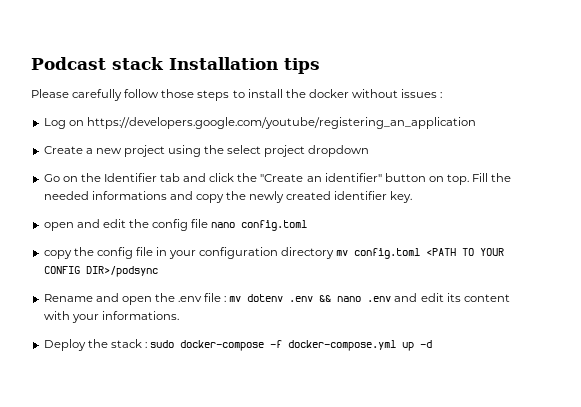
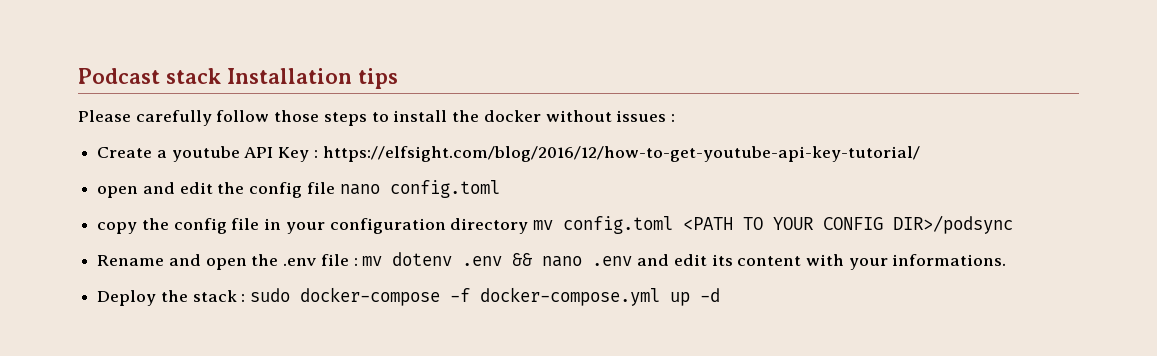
[43,117,476,129] // Log on https://developers.google.com/youtube/registering_an_application -> (675, 118) none
[95,145,370,157] [43,173,512,185] [43,191,413,203] new project using the select project dropdown // Go on the Identifier tab and click the "Create an identifier" button on top. Fill the needed informations and copy the newly created identifier key. -> [171,146,920,162] youtube API Key : https://elfsight.com/blog/2016/12/how-to-get-youtube-api-key-tutorial/

